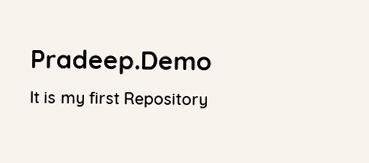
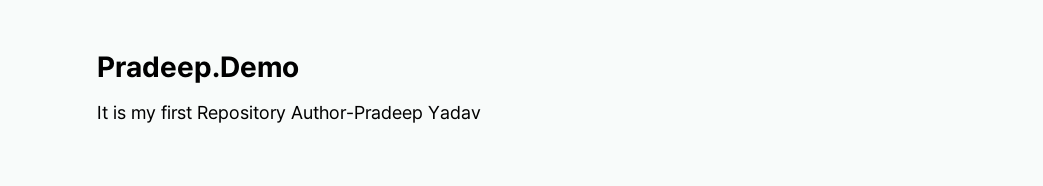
(209, 100) none -> [291,105,481,123] Author-Pradeep Yadav

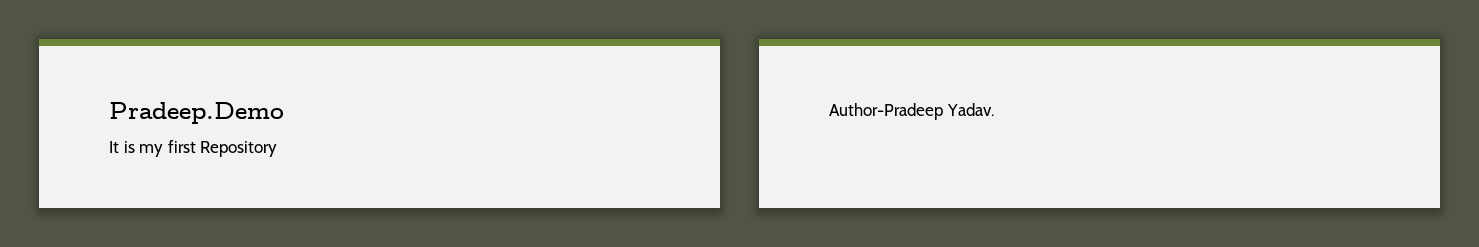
[291,105,481,123] Author-Pradeep Yadav -> [829,103,994,120] // Author-Pradeep Yadav.

